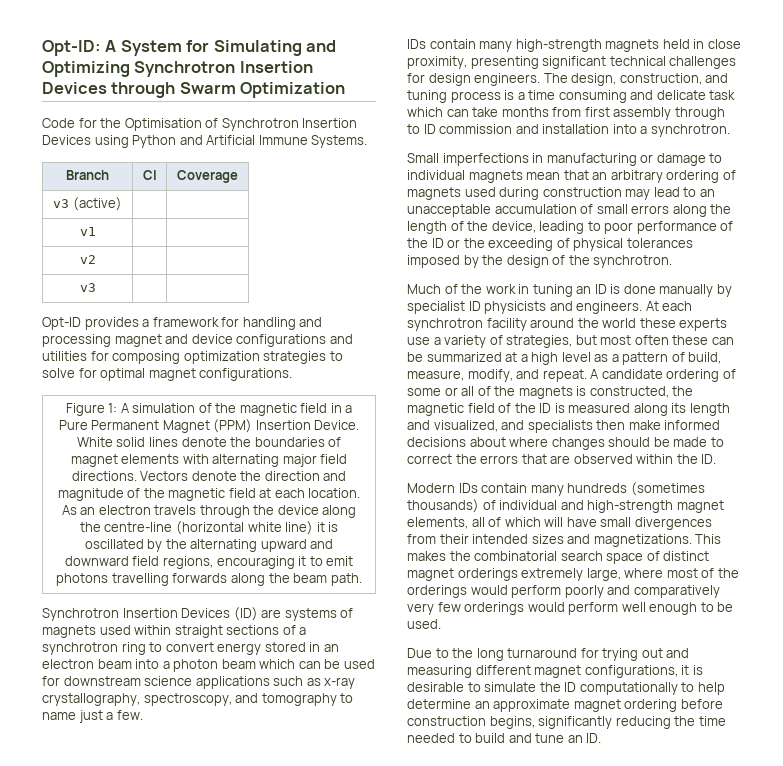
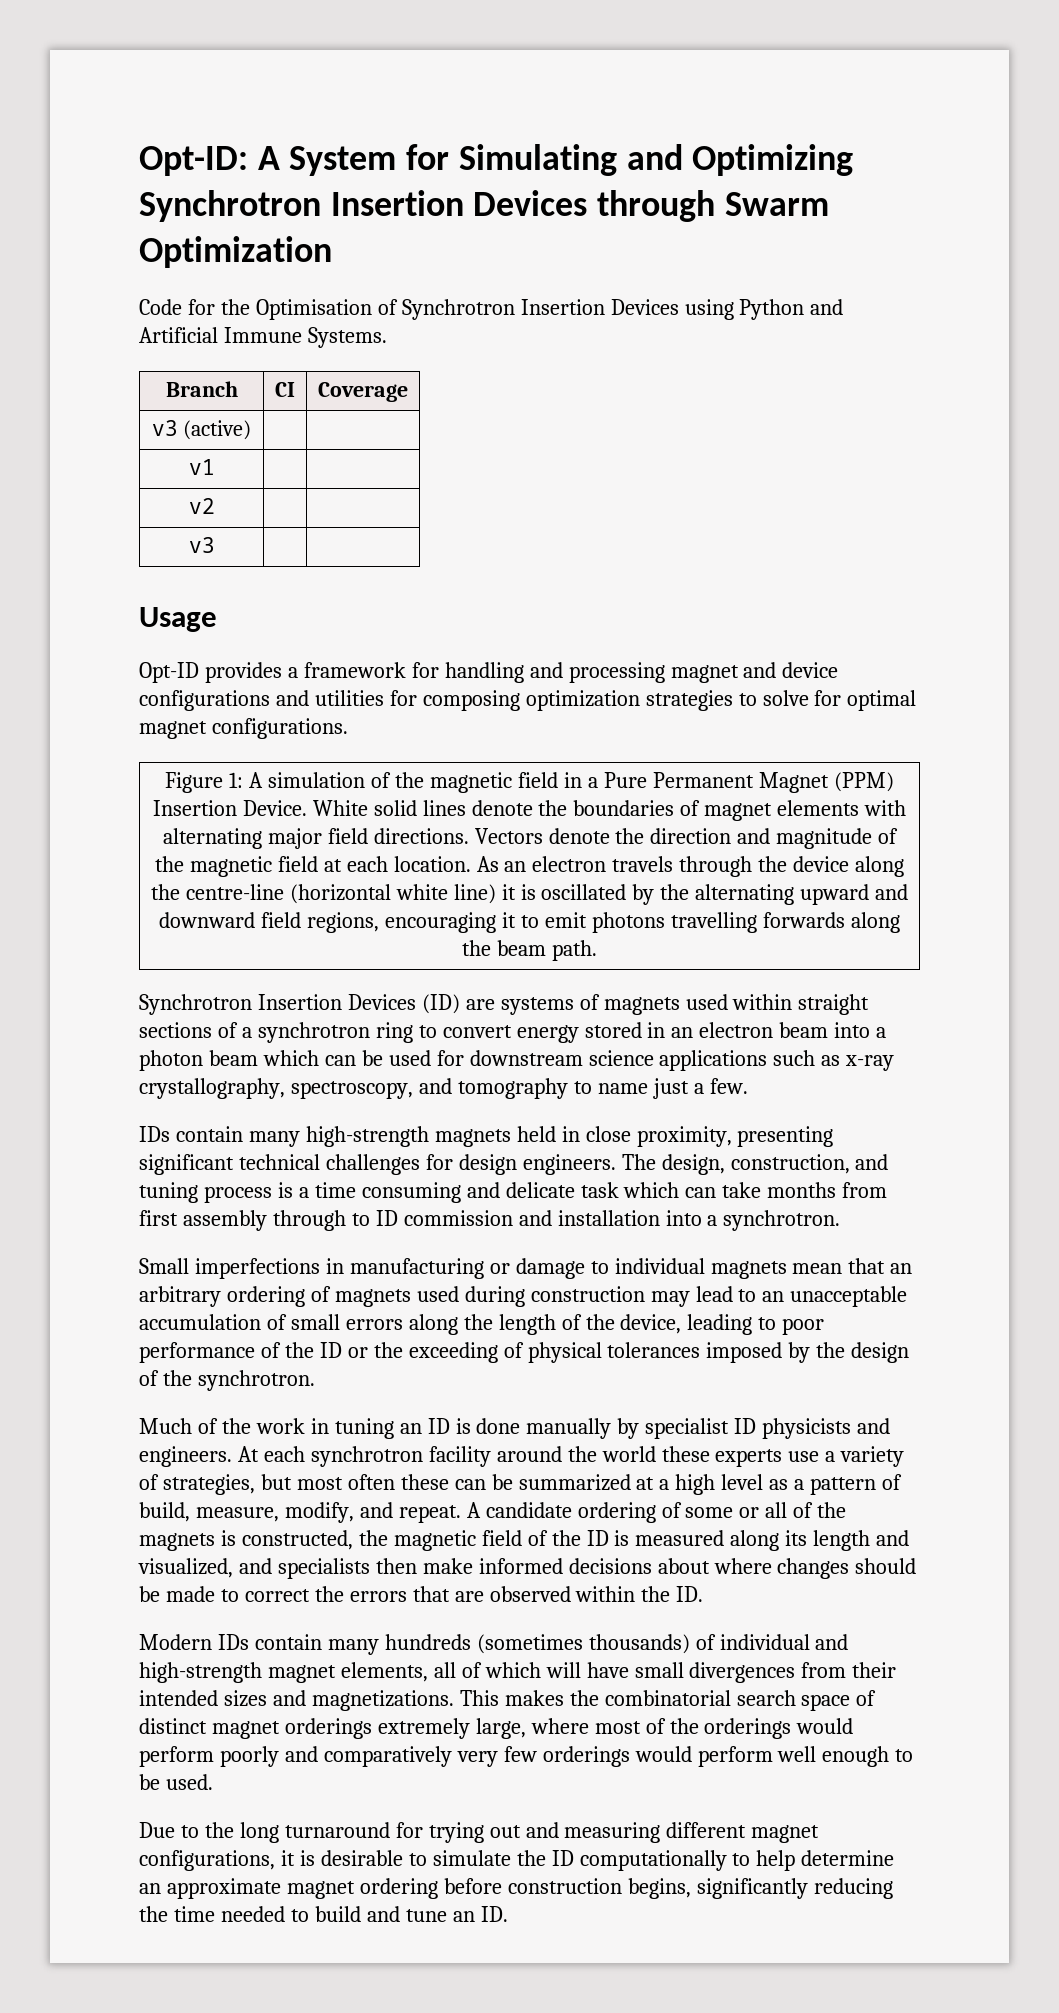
(96, 287) none -> [139,607,217,632] // Usage

